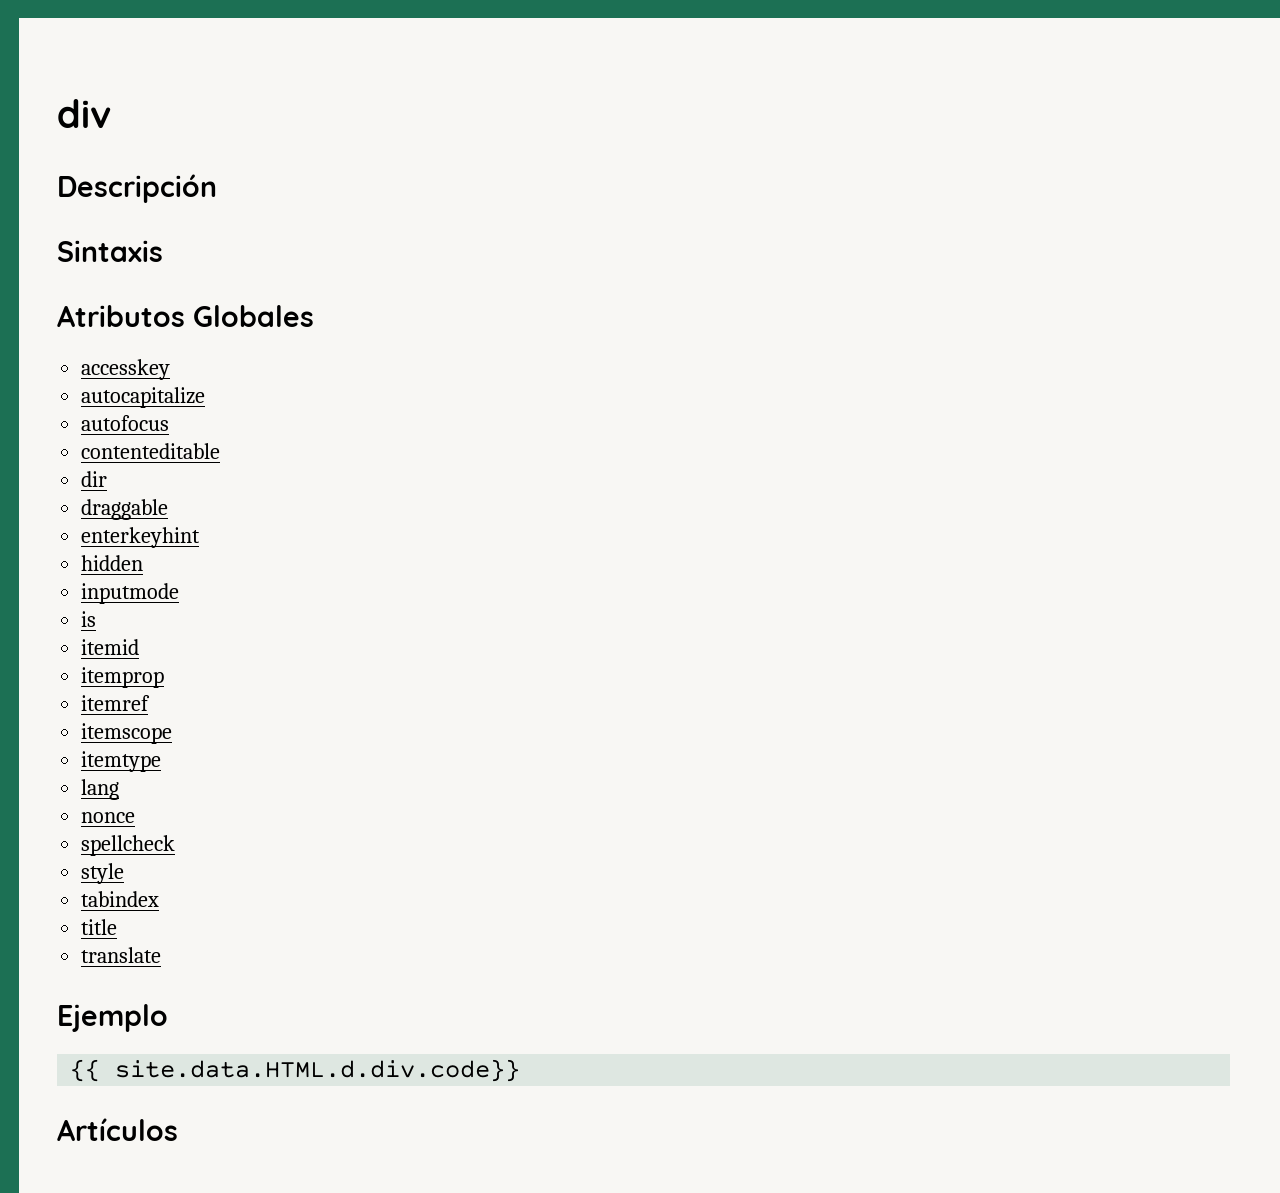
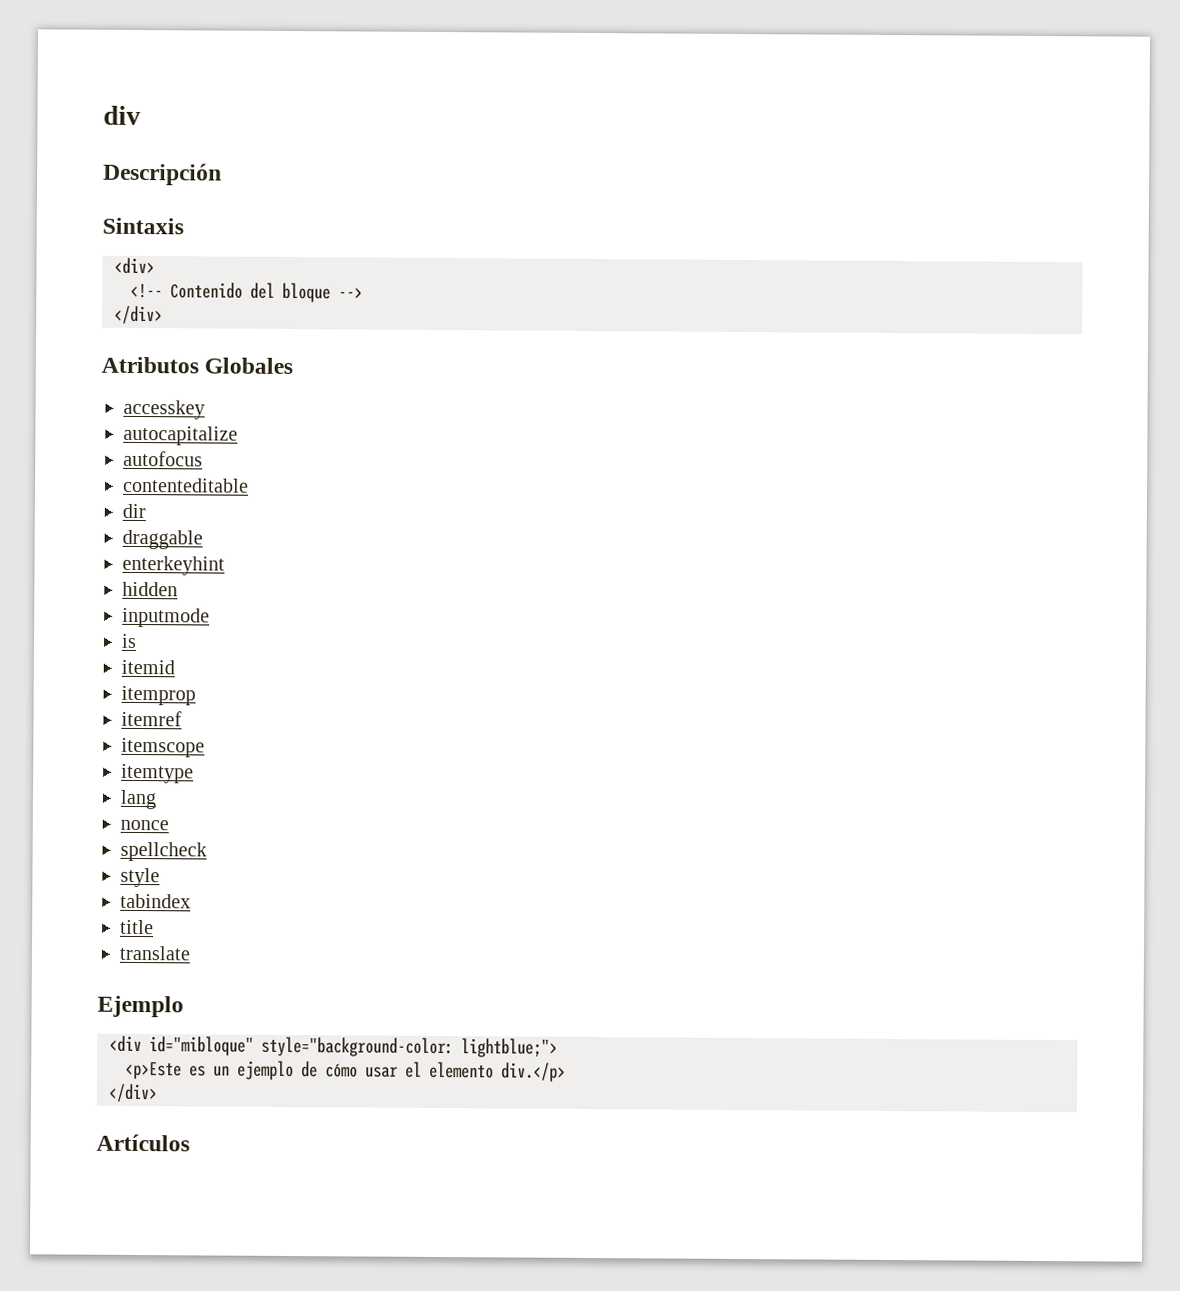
(163, 251) none -> [114,257,155,275] [130,282,363,303] [114,305,163,325] // <div> // <!-- Contenido del bloque --> // </div>
[70,1059,521,1082] {{ site.data.HTML.d.div.code}} -> [109,1035,558,1058] [125,1060,566,1082] [108,1083,158,1103] <div id="mibloque" style="background-color: lightblue;"> // <p>Este es un ejemplo de cómo usar el elemento div.</p> // </div>

